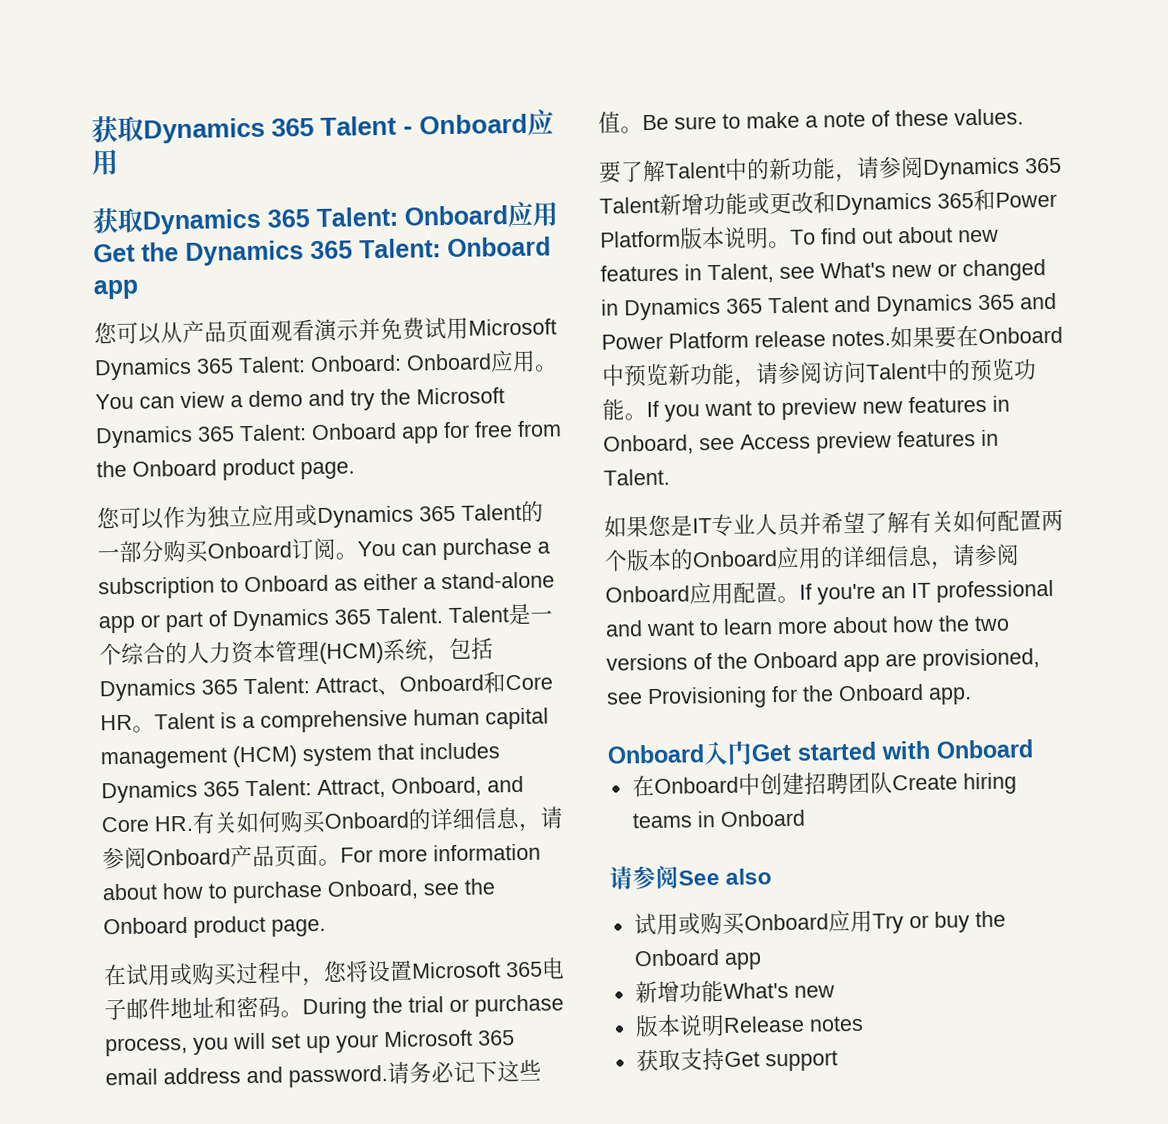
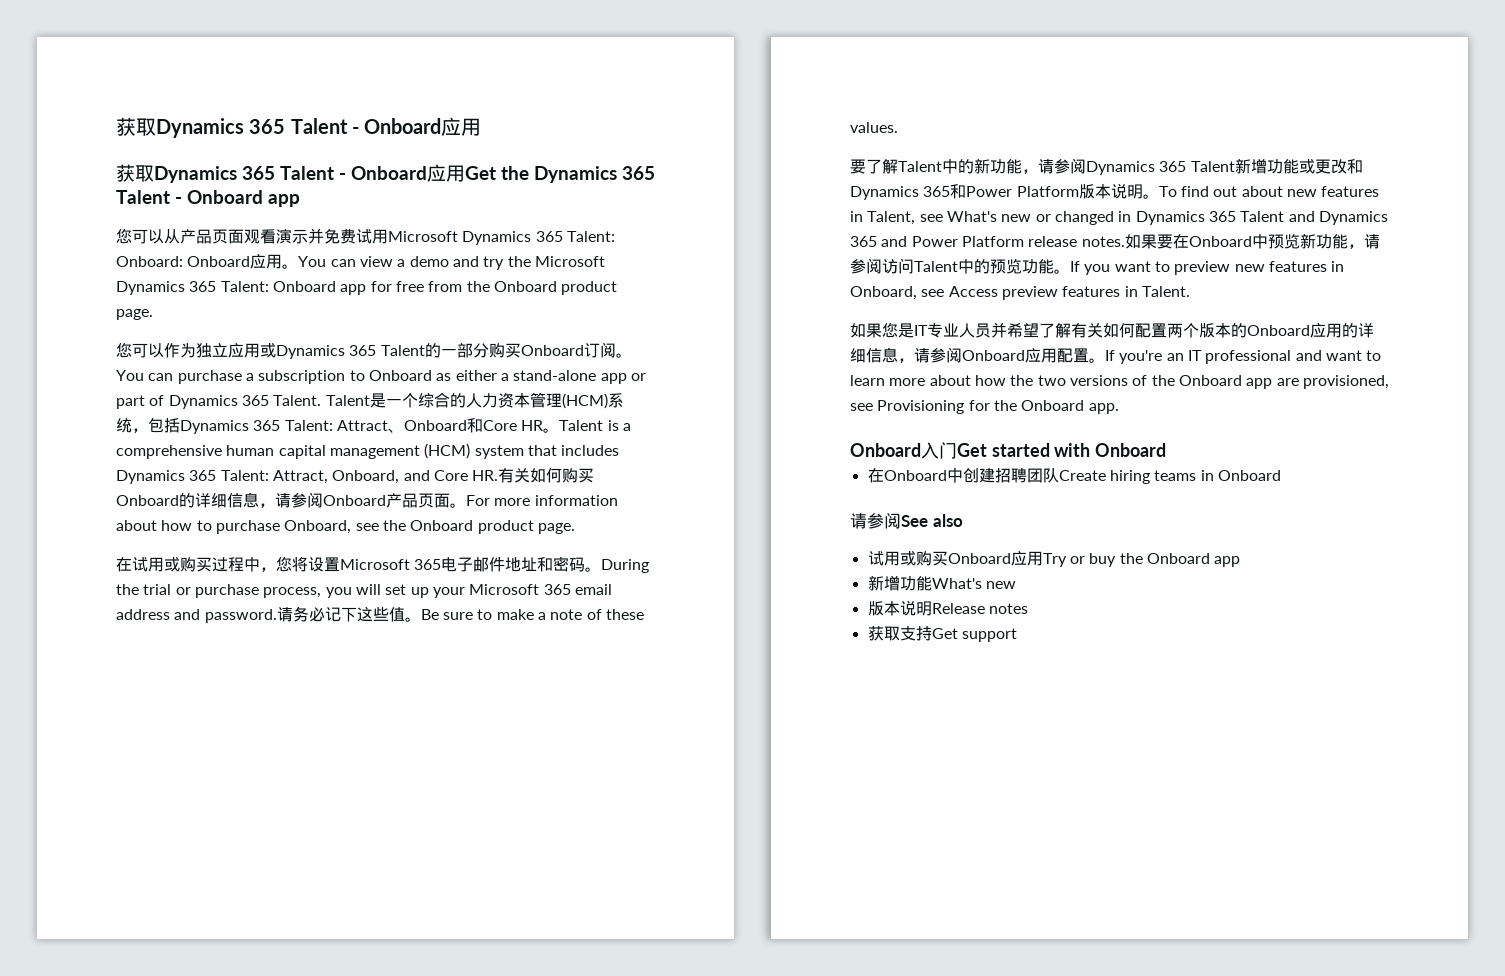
[316,206,398,227] Talent: -> [280,166,346,180] Talent -
[359,238,441,259] Talent: -> [116,190,182,204] Talent -

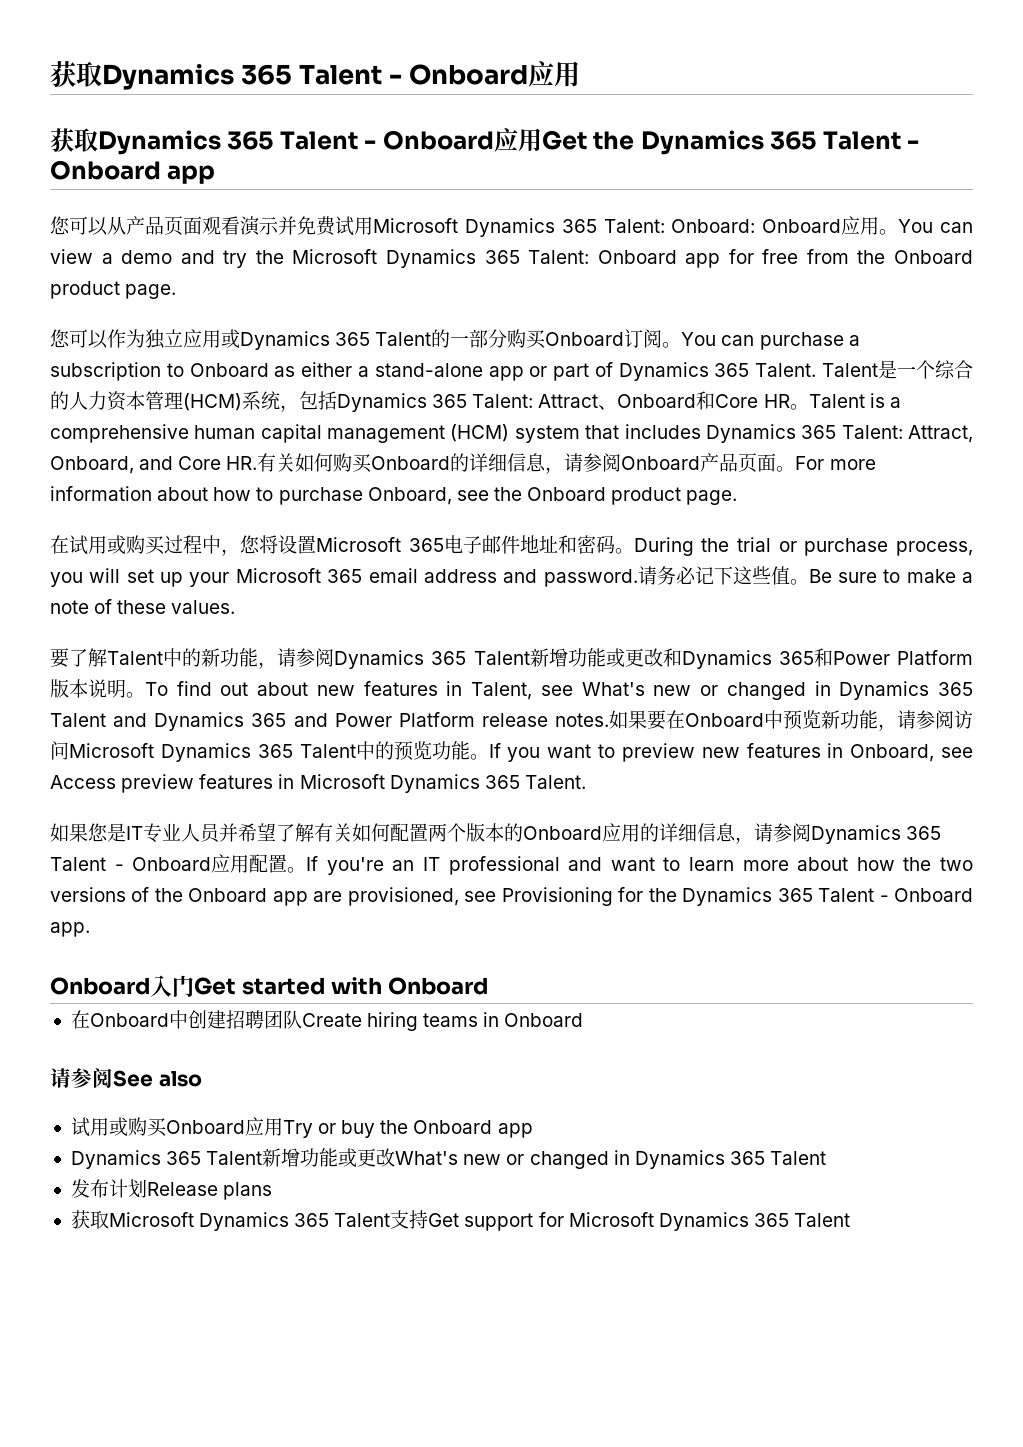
(914, 266) none -> [69,743,293,762] Microsoft Dynamics 365
(1138, 291) none -> [299,774,520,793] Microsoft Dynamics 365
(962, 355) none -> [811,825,942,844] [50,857,124,871] Dynamics 365 Talent -
(1017, 405) none -> [682,887,889,906] Dynamics 365 Talent -
[867,575,1016,591] [867,600,1028,616] [867,626,1017,642] 新增功能What's new // 版本说明Release notes // 获取支持Get support -> [70,1148,827,1169] [70,1179,273,1200] [70,1210,851,1231] Dynamics 365 Talent新增功能或更改What's new or changed in Dynamics 365 Talent // 发布计划Release plans // 获取Microsoft Dynamics 365 Talent支持Get support for Microsoft Dynamics 365 Talent

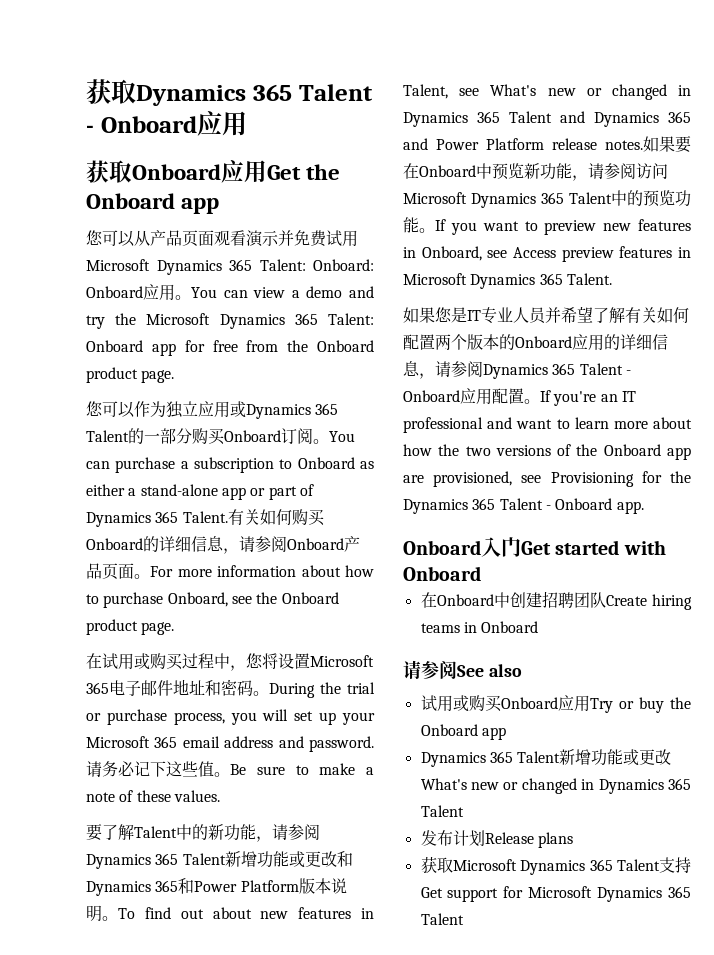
[98,128,920,155] Dynamics 365 Talent - Onboard应用Get the Dynamics 365 Talent - -> [132,160,341,183] Onboard应用Get the
[822,360,974,379] [50,391,901,412] [50,424,974,443] [50,456,258,474] Talent是一个综合的人力资本管理(HCM)系统，包括Dynamics 365 Talent: Attract、Onboard和Core HR。Talent is a comprehensive human capital management (HCM) system that includes Dynamics 365 Talent: Attract, Onboard, and Core HR. -> (228, 517) none

